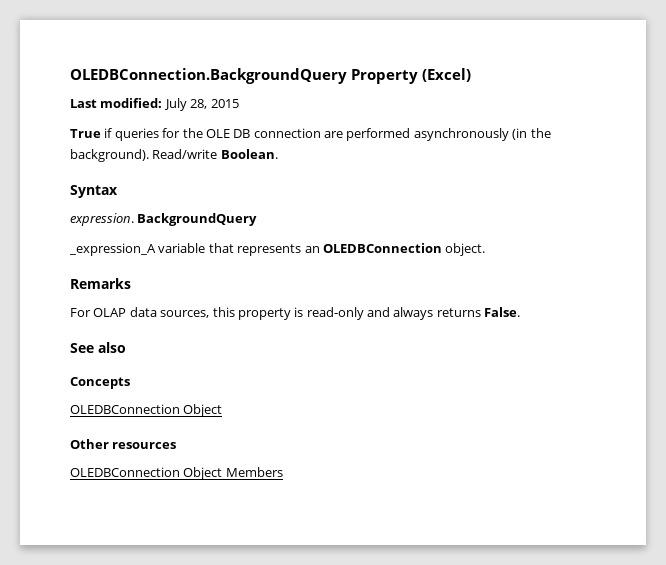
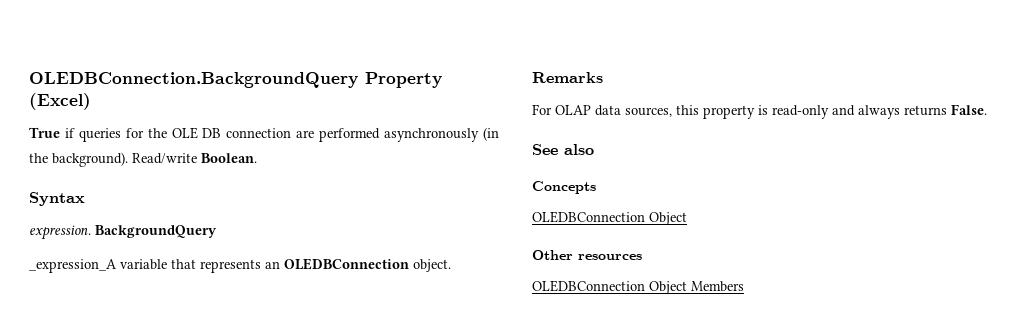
[70,98,239,111] // Last modified: July 28, 2015 -> (91, 101) none

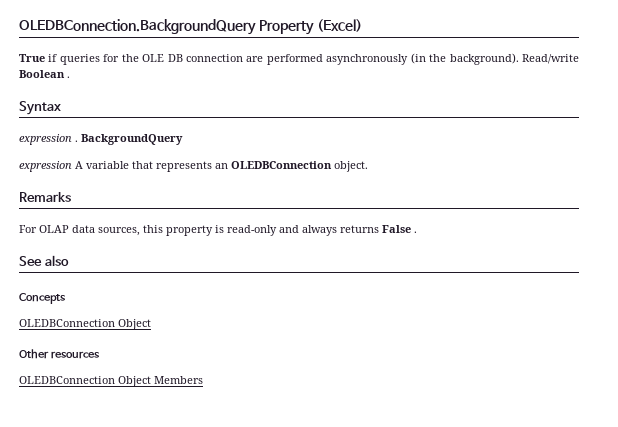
[201,153,257,163] Boolean. -> [19,70,70,78] Boolean .
[29,225,91,240] expression. -> [19,134,78,145] expression .
[29,259,117,273] _expression_A -> [19,161,83,172] expression A
[951,104,987,115] False. -> [382,225,417,233] False .

